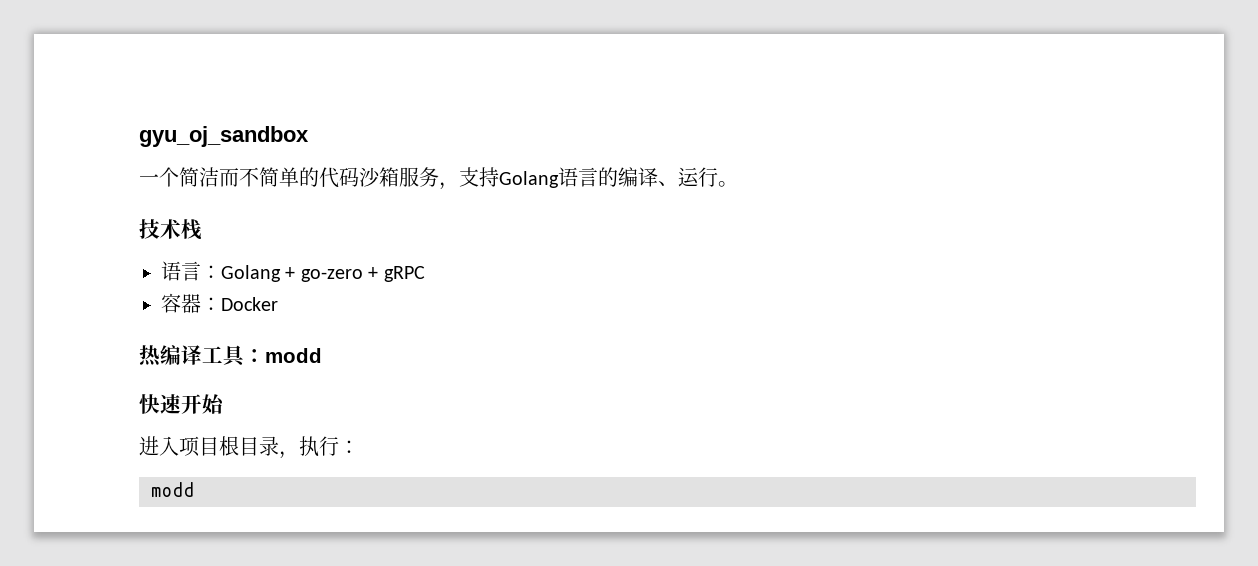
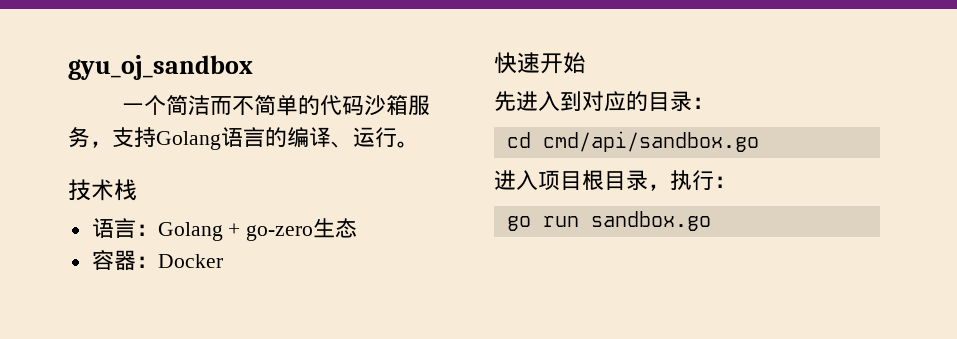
[368,266,425,282] + gRPC -> [313,218,358,238] 生态
[139,345,322,367] [139,394,225,414] 热编译工具：modd // 快速开始 -> [494,52,586,74] [494,91,714,112] [506,131,759,152] 快速开始 // 先进入到对应的目录： // cd cmd/api/sandbox.go
[151,482,194,497] modd -> [506,211,711,231] go run sandbox.go

